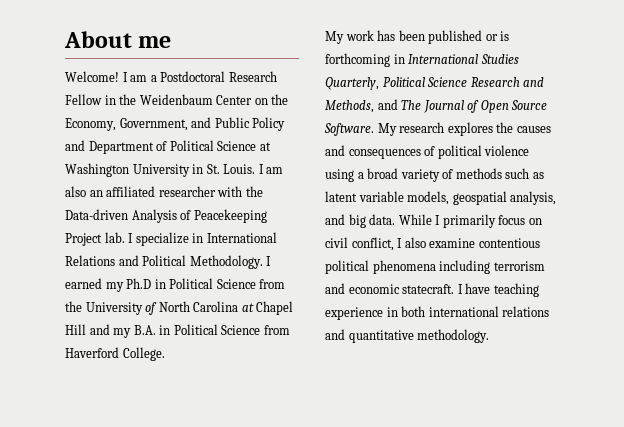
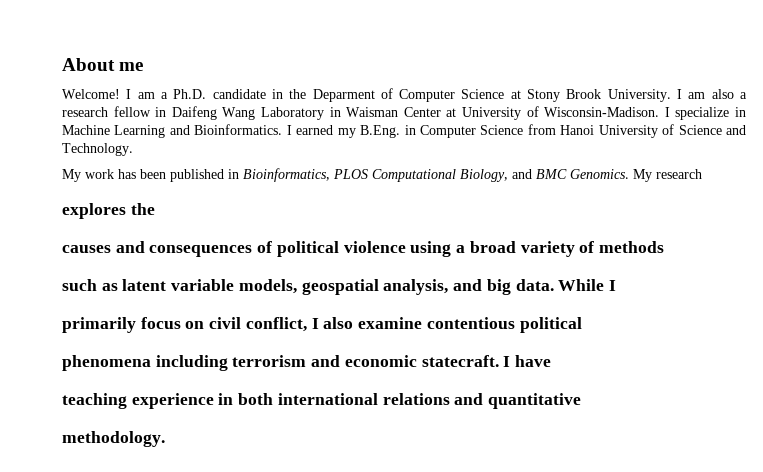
[160,71,277,82] [65,94,289,105] [65,117,286,131] [65,140,271,154] [65,163,284,177] [65,186,263,197] [65,209,267,223] [65,232,277,246] [65,255,272,269] [65,278,286,292] [65,301,294,315] [65,324,290,338] [65,347,165,361] Postdoctoral Research Fellow in the Weidenbaum Center on the Economy, Government, and Public Policy and Department of Political Science at Washington University in St. Louis. I am also an affiliated researcher with the Data-driven Analysis of Peacekeeping Project lab. I specialize in International Relations and Political Methodology. I earned my Ph.D in Political Science from the University of North Carolina at Chapel Hill and my B.A. in Political Science from Haverford College. -> [173,88,747,102] [62,106,747,120] [62,124,746,138] [62,143,133,156] Ph.D. candidate in the Deparment of Computer Science at Stony Brook University. I am also a research fellow in Daifeng Wang Laboratory in Waisman Center at University of Wisconsin-Madison. I specialize in Machine Learning and Bioinformatics. I earned my B.Eng. in Computer Science from Hanoi University of Science and Technology.
[485,31,510,41] [325,53,519,67] [325,77,545,90] [325,99,548,113] [324,123,374,136] or is forthcoming in International Studies Quarterly, Political Science Research and Methods, and The Journal of Open Source Software. -> [228,168,629,182] in Bioinformatics, PLOS Computational Biology, and BMC Genomics.
(445, 127) none -> (702, 174) //
(514, 127) none -> (155, 209) //
(502, 173) none -> (664, 247) //
(441, 220) none -> (616, 285) //
(369, 267) none -> (582, 325) //
(491, 288) none -> (552, 361) //
(414, 336) none -> (582, 401) //

